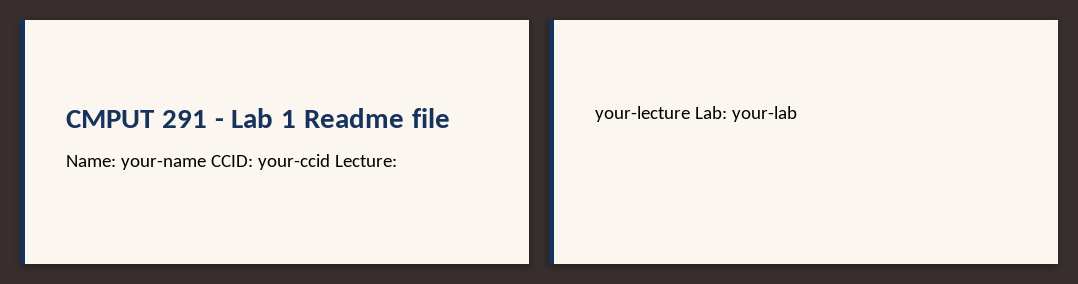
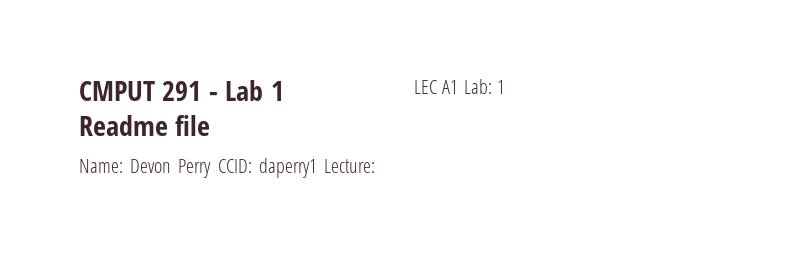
[120,154,397,170] [595,106,797,122] your-name CCID: your-ccid Lecture: your-lecture Lab: your-lab -> [130,158,375,178] [414,79,505,94] Devon Perry CCID: daperry1 Lecture: LEC A1 Lab: 1

